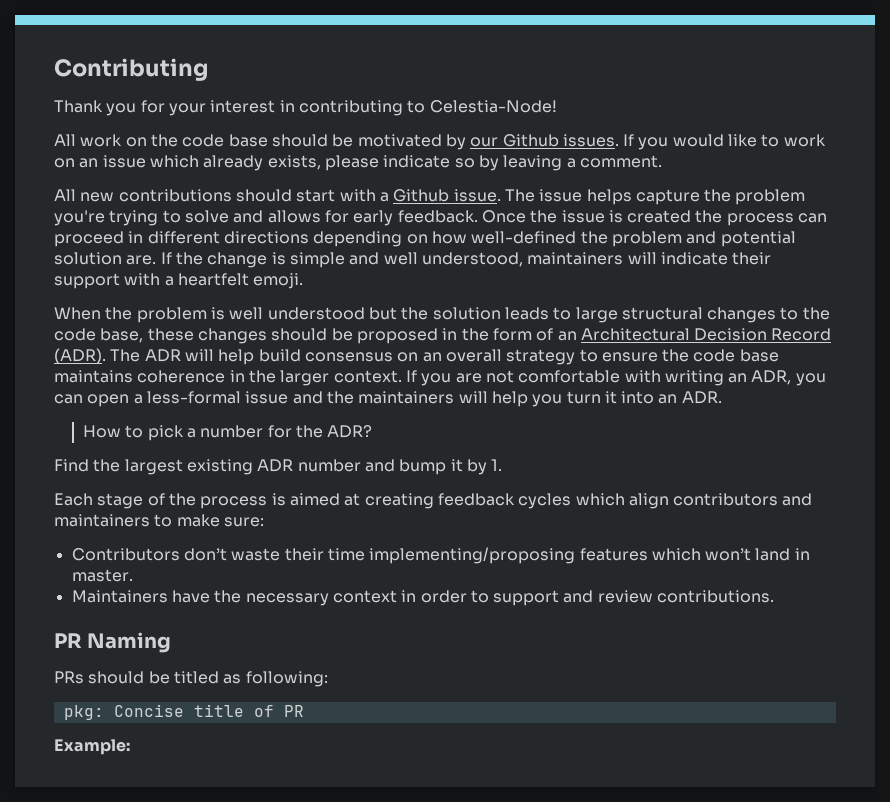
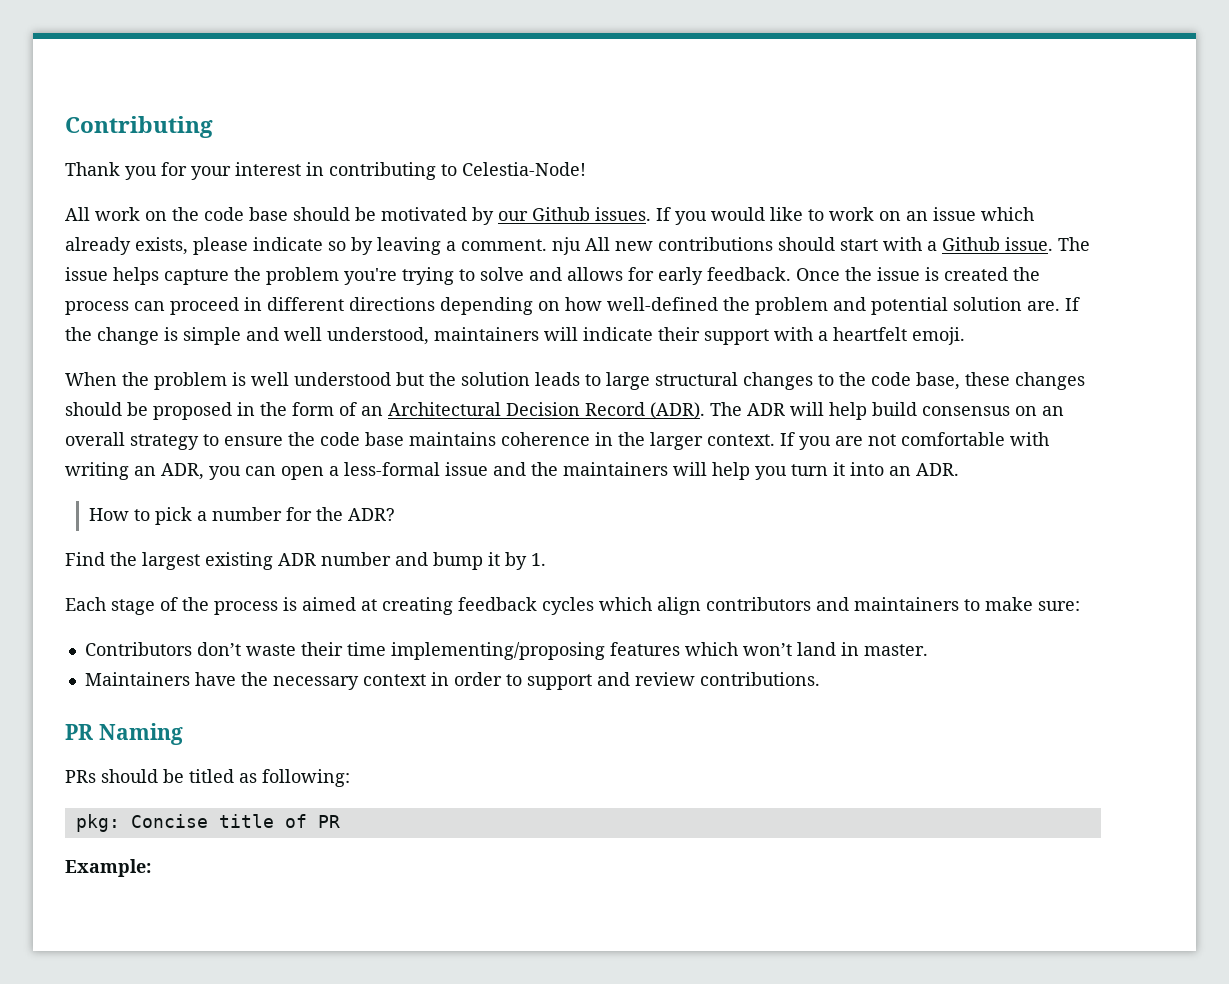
(662, 161) // -> [552,237,581,255] nju

